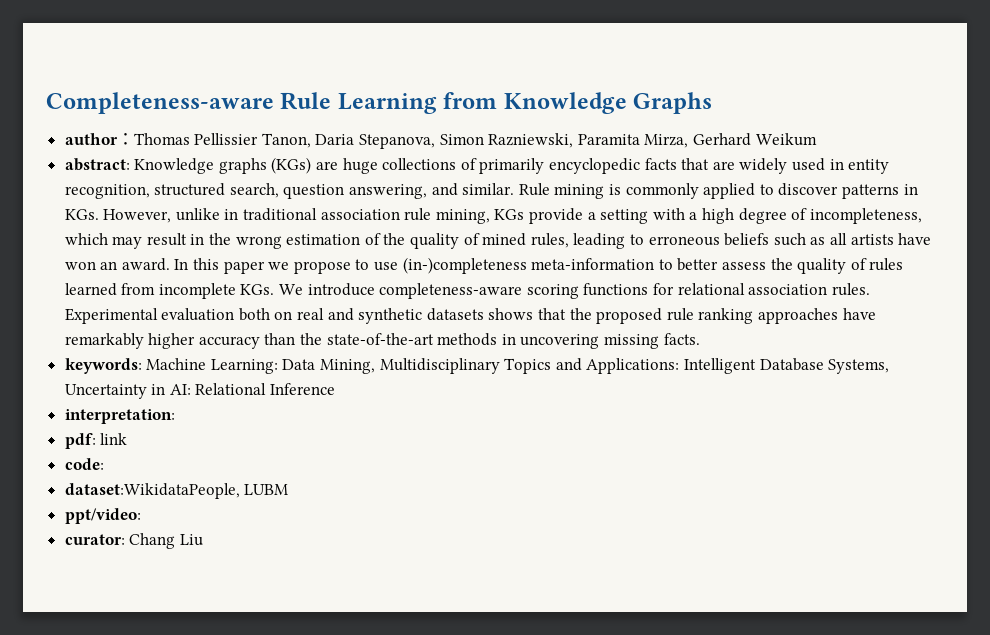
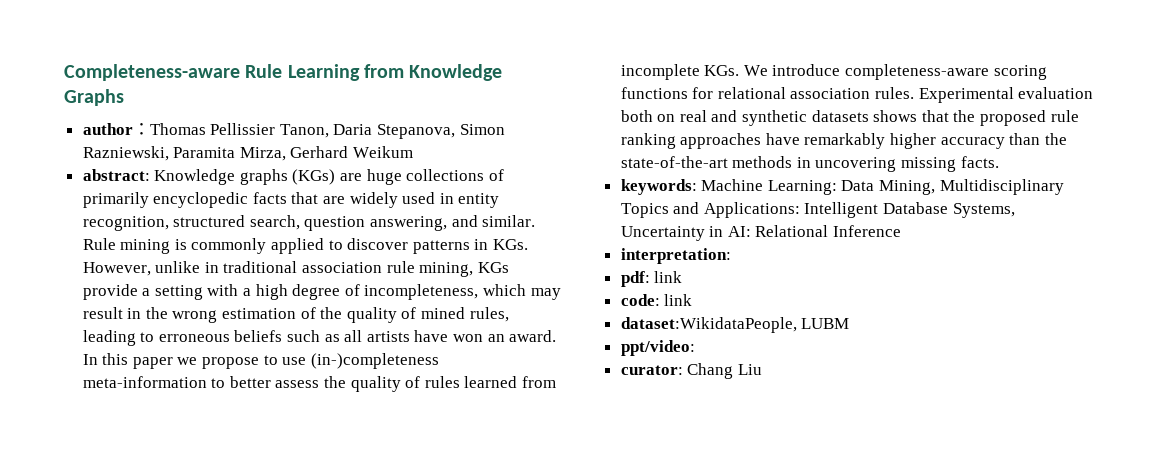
(104, 464) none -> [664,294,693,306] link

